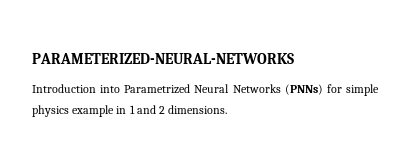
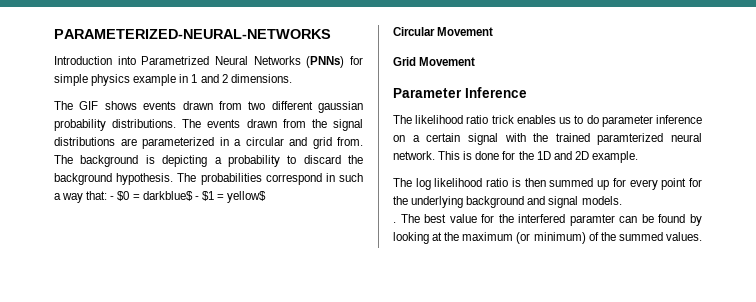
(228, 109) none -> [54,101,363,113] [54,119,363,131] [54,137,363,149] [54,155,363,167] [54,173,363,185] [54,191,267,203] [393,27,494,36] [393,57,476,66] [393,87,527,98] [393,115,702,127] [393,133,702,145] [393,151,638,163] [393,178,702,190] [393,196,622,208] [393,214,702,226] [393,232,702,244] // The GIF shows events drawn from two different gaussian probability distributions. The events drawn from the signal distributions are parameterized in a circular and grid from. The background is depicting a probability to discard the background hypothesis. The probabilities correspond in such a way that: - $0 = darkblue$ - $1 = yellow$ // Circular Movement // Grid Movement // Parameter Inference // The likelihood ratio trick enables us to do parameter inference on a certain signal with the trained paramterized neural network. This is done for the 1D and 2D example. // The log likelihood ratio is then summed up for every point for the underlying background and signal models. // . The best value for the interfered paramter can be found by looking at the maximum (or minimum) of the summed values.

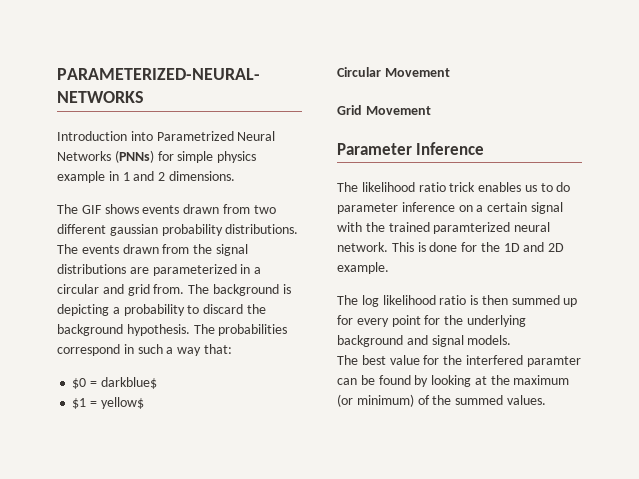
[110,196,115,200] - -> (232, 349) //
[194,196,199,200] - -> (157, 383) //
[393,222,396,223] . -> (512, 340) none

